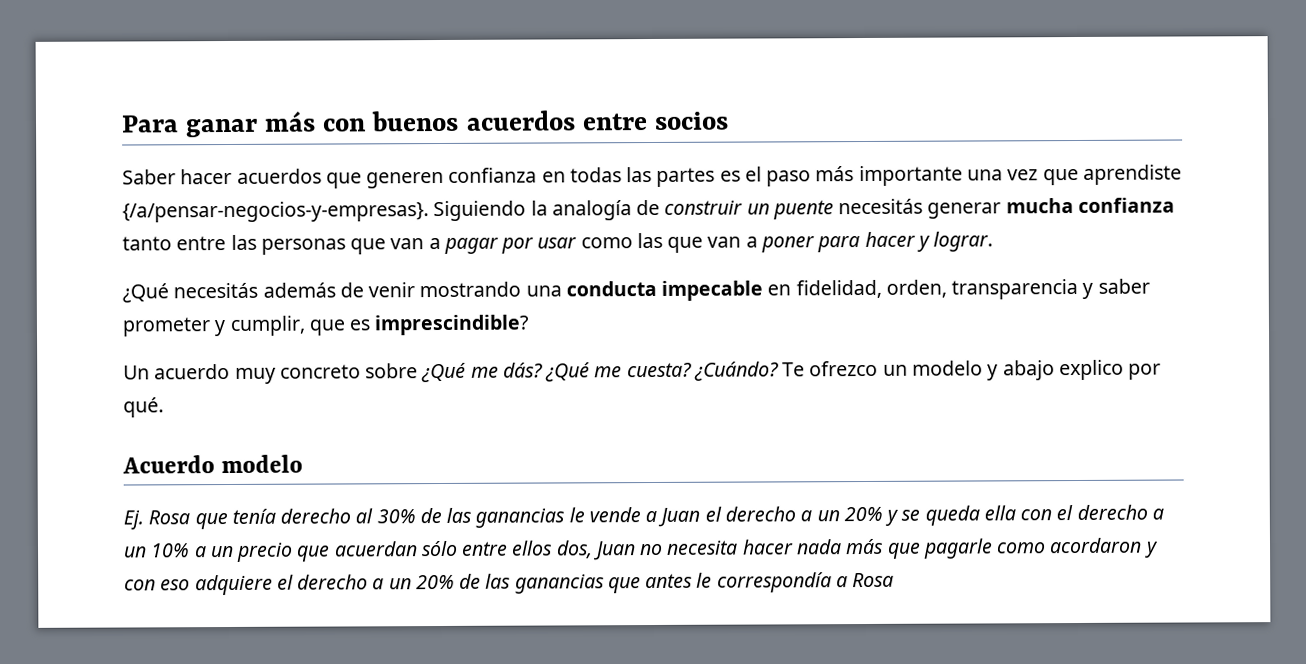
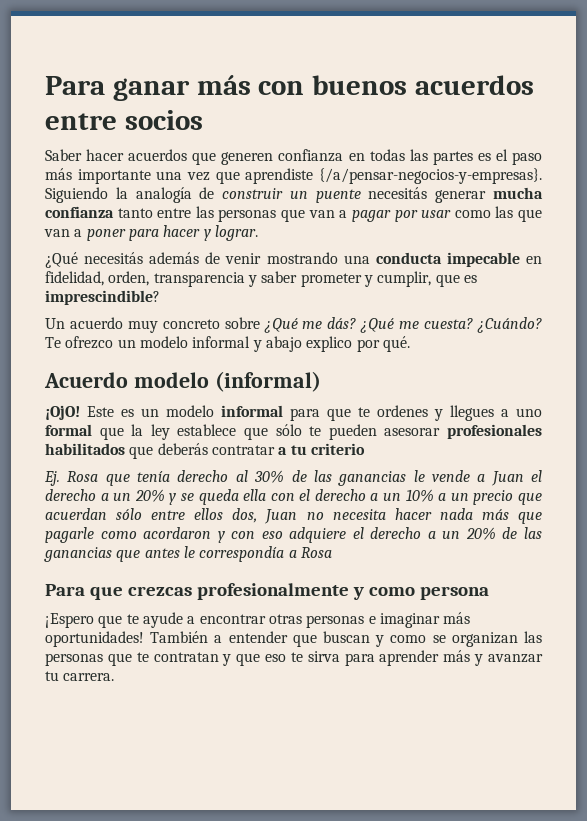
(983, 368) none -> [192,336,251,348] informal
(304, 464) none -> [214,371,321,392] [45,405,542,421] [45,424,542,440] [45,443,365,459] (informal) // ¡OjO! Este es un modelo informal para que te ordenes y llegues a uno formal que la ley establece que sólo te pueden asesorar profesionales habilitados que deberás contratar a tu criterio
(895, 580) none -> [45,583,489,600] [45,612,471,628] [45,631,542,647] [45,650,544,666] [45,671,115,681] // Para que crezcas profesionalmente y como persona // ¡Espero que te ayude a encontrar otras personas e imaginar más oportunidades! También a entender que buscan y como se organizan las personas que te contratan y que eso te sirva para aprender más y avanzar tu carrera.

